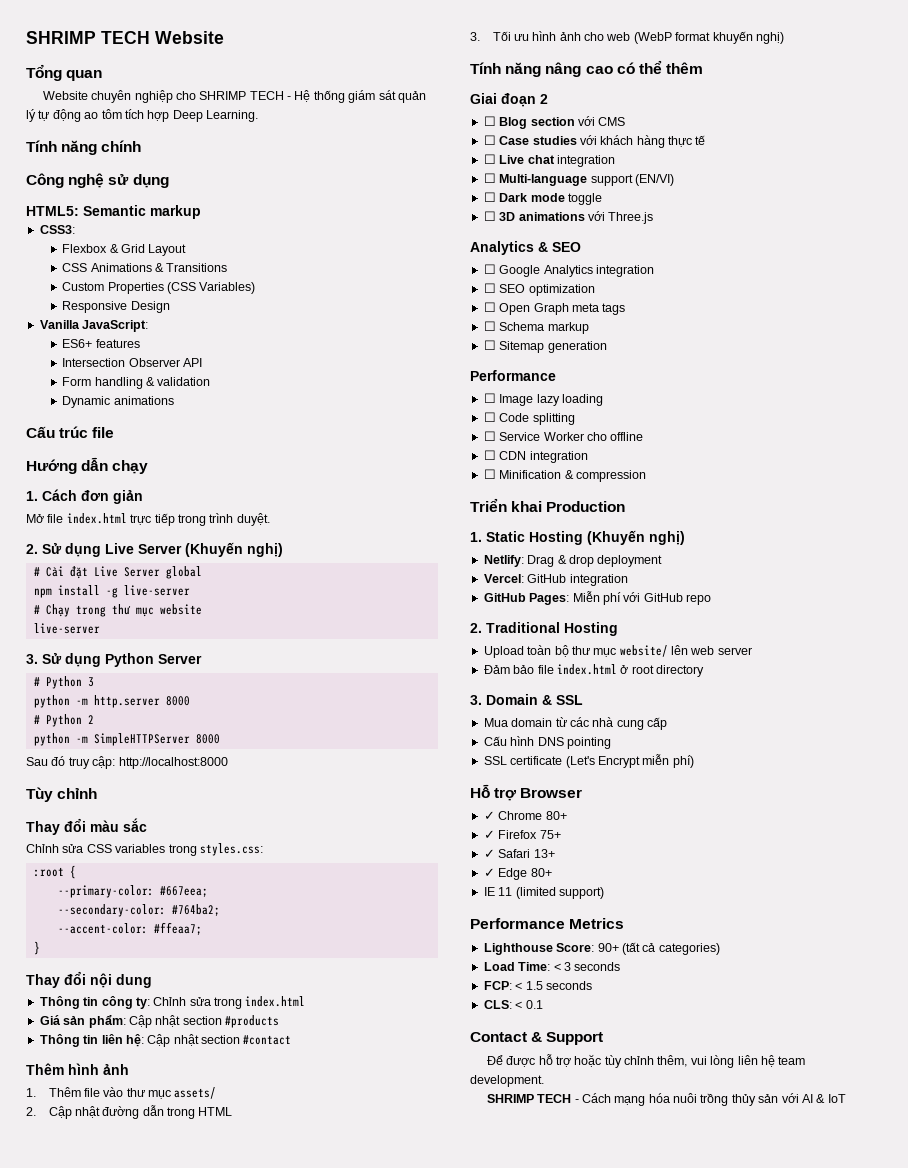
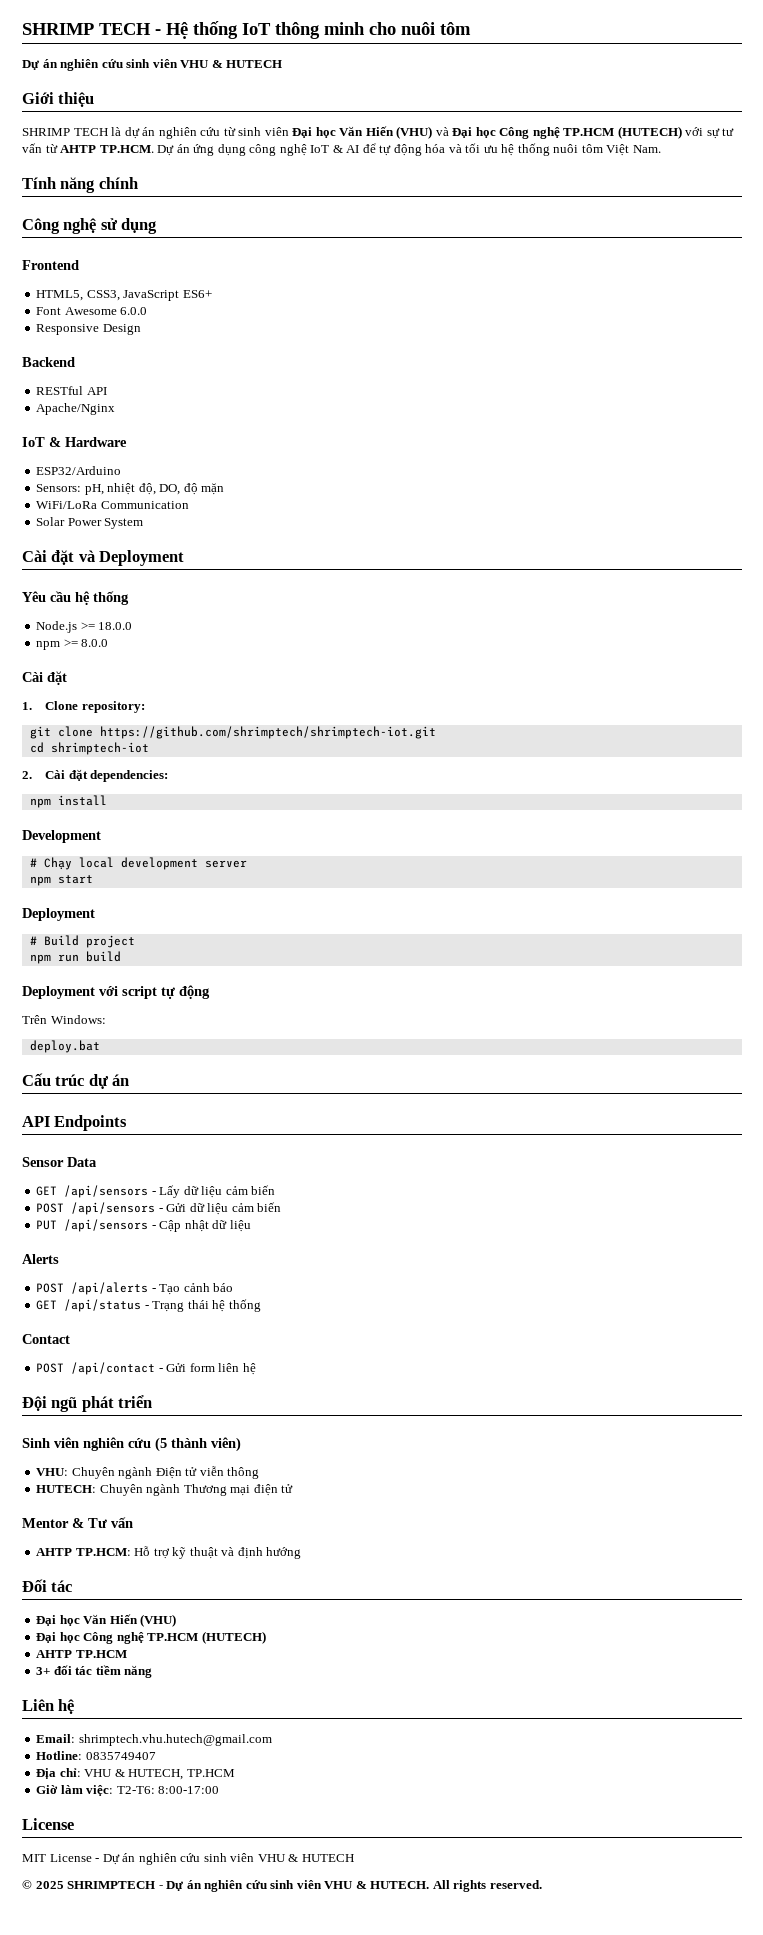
[26,31,224,44] [26,64,103,81] [42,90,426,103] [26,109,258,122] SHRIMP TECH Website // Tổng quan // Website chuyên nghiệp cho SHRIMP TECH - Hệ thống giám sát quản lý tự động ao tôm tích hợp Deep Learning. -> [22,21,471,39] [22,59,283,71] [22,92,95,107] [22,126,735,139] [22,143,661,156] SHRIMP TECH - Hệ thống IoT thông minh cho nuôi tôm // Dự án nghiên cứu sinh viên VHU & HUTECH // Giới thiệu // SHRIMP TECH là dự án nghiên cứu từ sinh viên Đại học Văn Hiến (VHU) và Đại học Công nghệ TP.HCM (HUTECH) với sự tư vấn từ AHTP TP.HCM. Dự án ứng dụng công nghệ IoT & AI để tự động hóa và tối ưu hệ thống nuôi tôm Việt Nam.
[26,205,201,219] [39,225,75,234] [62,244,187,256] [62,263,228,272] [62,282,256,294] [62,301,170,313] [39,320,149,332] [62,339,140,348] [62,358,202,367] [62,377,211,389] [62,396,174,408] [26,426,115,438] [26,457,149,474] [26,489,143,504] [26,513,270,526] [26,542,283,557] [33,566,202,579] [33,585,190,598] [33,604,202,617] [33,623,100,634] [26,653,202,667] [33,676,94,689] [33,695,190,708] [33,714,94,727] [33,733,220,746] [26,756,228,769] [26,787,98,802] [26,818,147,835] [26,843,263,856] [33,865,76,879] [57,885,208,898] [57,904,220,917] [57,922,202,935] [33,941,40,955] [26,971,152,988] [39,996,306,1009] [39,1014,279,1028] [39,1034,292,1047] [26,1063,129,1075] [26,1087,217,1099] [26,1105,233,1119] [470,31,784,44] [470,60,704,77] [470,93,548,107] [483,116,626,129] [483,135,706,148] [483,154,615,167] [483,173,674,186] [483,192,602,205] [483,211,654,224] [470,241,581,255] [483,264,654,277] [483,283,595,296] [483,302,626,315] [483,321,589,334] [483,340,607,353] [470,370,556,381] [483,393,603,406] [483,412,575,425] [483,431,644,441] [483,450,588,463] [483,469,646,482] [470,498,626,512] [470,530,685,545] [483,555,663,567] [483,574,628,586] [483,591,711,605] [470,622,618,636] [483,645,752,658] [483,664,704,677] [470,694,583,705] [483,717,667,730] [483,736,611,749] [483,754,694,768] [470,784,583,801] [483,811,567,820] [483,830,561,839] [483,849,555,858] [483,868,552,880] [483,887,604,899] [470,918,625,929] [483,942,720,955] [483,962,621,971] [483,981,592,990] [483,1000,543,1009] [470,1032,604,1045] [486,1054,806,1068] [470,1075,544,1087] [486,1093,846,1106] HTML5: Semantic markup // CSS3: // Flexbox & Grid Layout // CSS Animations & Transitions // Custom Properties (CSS Variables) // Responsive Design // Vanilla JavaScript: // ES6+ features // Intersection Observer API // Form handling & validation // Dynamic animations // Cấu trúc file // Hướng dẫn chạy // 1. Cách đơn giản // Mở file index.html trực tiếp trong trình duyệt. // 2. Sử dụng Live Server (Khuyến nghị) // # Cài đặt Live Server global // npm install -g live-server // # Chạy trong thư mục website // live-server // 3. Sử dụng Python Server // # Python 3 // python -m http.server 8000 // # Python 2 // python -m SimpleHTTPServer 8000 // Sau đó truy cập: http://localhost:8000 // Tùy chỉnh // Thay đổi màu sắc // Chỉnh sửa CSS variables trong styles.css: // :root { // --primary-color: #667eea; // --secondary-color: #764ba2; // --accent-color: #ffeaa7; // } // Thay đổi nội dung // Thông tin công ty: Chỉnh sửa trong index.html // Giá sản phẩm: Cập nhật section #products // Thông tin liên hệ: Cập nhật section #contact // Thêm hình ảnh // 1. Thêm file vào thư mục assets/ // 2. Cập nhật đường dẫn trong HTML // 3. Tối ưu hình ảnh cho web (WebP format khuyến nghị) // Tính năng nâng cao có thể thêm // Giai đoạn 2 // ☐ Blog section với CMS // ☐ Case studies với khách hàng thực tế // ☐ Live chat integration // ☐ Multi-language support (EN/VI) // ☐ Dark mode toggle // ☐ 3D animations với Three.js // Analytics & SEO // ☐ Google Analytics integration // ☐ SEO optimization // ☐ Open Graph meta tags // ☐ Schema markup // ☐ Sitemap generation // Performance // ☐ Image lazy loading // ☐ Code splitting // ☐ Service Worker cho offline // ☐ CDN integration // ☐ Minification & compression // Triển khai Production // 1. Static Hosting (Khuyến nghị) // Netlify: Drag & drop deployment // Vercel: GitHub integration // GitHub Pages: Miễn phí với GitHub repo // 2. Traditional Hosting // Upload toàn bộ thư mục website/ lên web server // Đảm bảo file index.html ở root directory // 3. Domain & SSL // Mua domain từ các nhà cung cấp // Cấu hình DNS pointing // SSL certificate (Let's Encrypt miễn phí) // Hỗ trợ Browser // ✓ Chrome 80+ // ✓ Firefox 75+ // ✓ Safari 13+ // ✓ Edge 80+ // IE 11 (limited support) // Performance Metrics // Lighthouse Score: 90+ (tất cả categories) // Load Time: < 3 seconds // FCP: < 1.5 seconds // CLS: < 0.1 // Contact & Support // Để được hỗ trợ hoặc tùy chỉnh thêm, vui lòng liên hệ team development. // SHRIMP TECH - Cách mạng hóa nuôi trồng thủy sản với AI & IoT -> [22,260,79,270] [36,290,212,301] [36,307,148,315] [36,324,141,335] [22,357,75,367] [36,386,107,395] [36,403,116,415] [22,437,127,447] [36,466,122,475] [36,483,225,495] [36,501,189,509] [36,517,144,529] [22,550,185,566] [22,591,129,605] [36,621,133,633] [36,639,109,650] [22,671,67,685] [22,701,145,713] [29,726,436,739] [29,742,149,755] [22,769,169,782] [29,795,107,808] [22,830,101,843] [29,857,247,870] [29,875,93,886] [22,908,95,921] [29,935,135,948] [29,951,121,964] [22,985,210,999] [22,1015,106,1024] [29,1040,100,1053] [22,1073,130,1089] [22,1115,128,1131] [22,1157,97,1167] [36,1185,276,1198] [36,1202,282,1215] [36,1219,251,1232] [22,1254,59,1264] [36,1282,234,1295] [36,1299,261,1312] [22,1334,70,1344] [36,1362,256,1375] [22,1395,153,1412] [22,1437,241,1452] [36,1466,260,1479] [36,1484,294,1496] [22,1517,133,1528] [36,1546,302,1559] [22,1579,73,1592] [36,1614,177,1627] [36,1631,266,1644] [36,1650,127,1658] [36,1665,153,1678] [22,1699,75,1714] [36,1734,272,1746] [36,1751,156,1760] [36,1768,235,1780] [36,1785,220,1796] [22,1818,74,1830] [22,1853,354,1865] [22,1880,542,1892] Frontend // HTML5, CSS3, JavaScript ES6+ // Font Awesome 6.0.0 // Responsive Design // Backend // RESTful API // Apache/Nginx // IoT & Hardware // ESP32/Arduino // Sensors: pH, nhiệt độ, DO, độ mặn // WiFi/LoRa Communication // Solar Power System // Cài đặt và Deployment // Yêu cầu hệ thống // Node.js >= 18.0.0 // npm >= 8.0.0 // Cài đặt // 1. Clone repository: // git clone https://github.com/shrimptech/shrimptech-iot.git // cd shrimptech-iot // 2. Cài đặt dependencies: // npm install // Development // # Chạy local development server // npm start // Deployment // # Build project // npm run build // Deployment với script tự động // Trên Windows: // deploy.bat // Cấu trúc dự án // API Endpoints // Sensor Data // GET /api/sensors - Lấy dữ liệu cảm biến // POST /api/sensors - Gửi dữ liệu cảm biến // PUT /api/sensors - Cập nhật dữ liệu // Alerts // POST /api/alerts - Tạo cảnh báo // GET /api/status - Trạng thái hệ thống // Contact // POST /api/contact - Gửi form liên hệ // Đội ngũ phát triển // Sinh viên nghiên cứu (5 thành viên) // VHU: Chuyên ngành Điện tử viễn thông // HUTECH: Chuyên ngành Thương mại điện tử // Mentor & Tư vấn // AHTP TP.HCM: Hỗ trợ kỹ thuật và định hướng // Đối tác // Đại học Văn Hiến (VHU) // Đại học Công nghệ TP.HCM (HUTECH) // AHTP TP.HCM // 3+ đối tác tiềm năng // Liên hệ // Email: shrimptech.vhu.hutech@gmail.com // Hotline: 0835749407 // Địa chỉ: VHU & HUTECH, TP.HCM // Giờ làm việc: T2-T6: 8:00-17:00 // License // MIT License - Dự án nghiên cứu sinh viên VHU & HUTECH // © 2025 SHRIMPTECH - Dự án nghiên cứu sinh viên VHU & HUTECH. All rights reserved.

